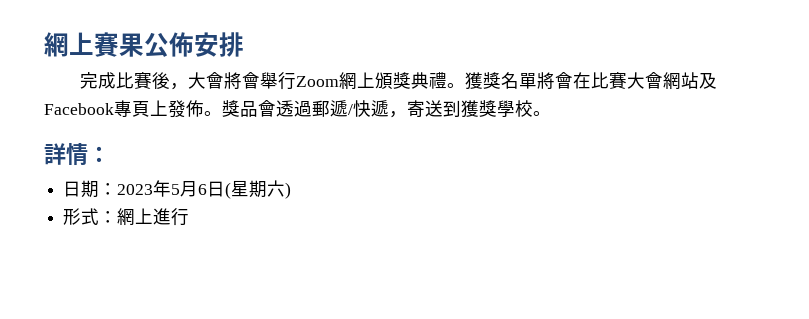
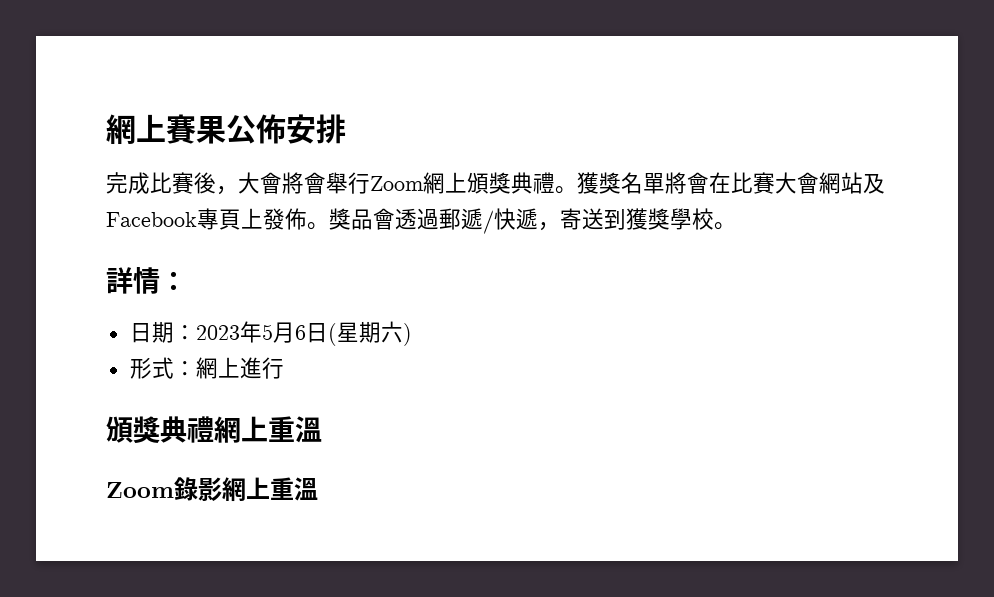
(190, 217) none -> [106,416,322,444] [106,477,318,502] // 頒獎典禮網上重溫 // Zoom錄影網上重溫

